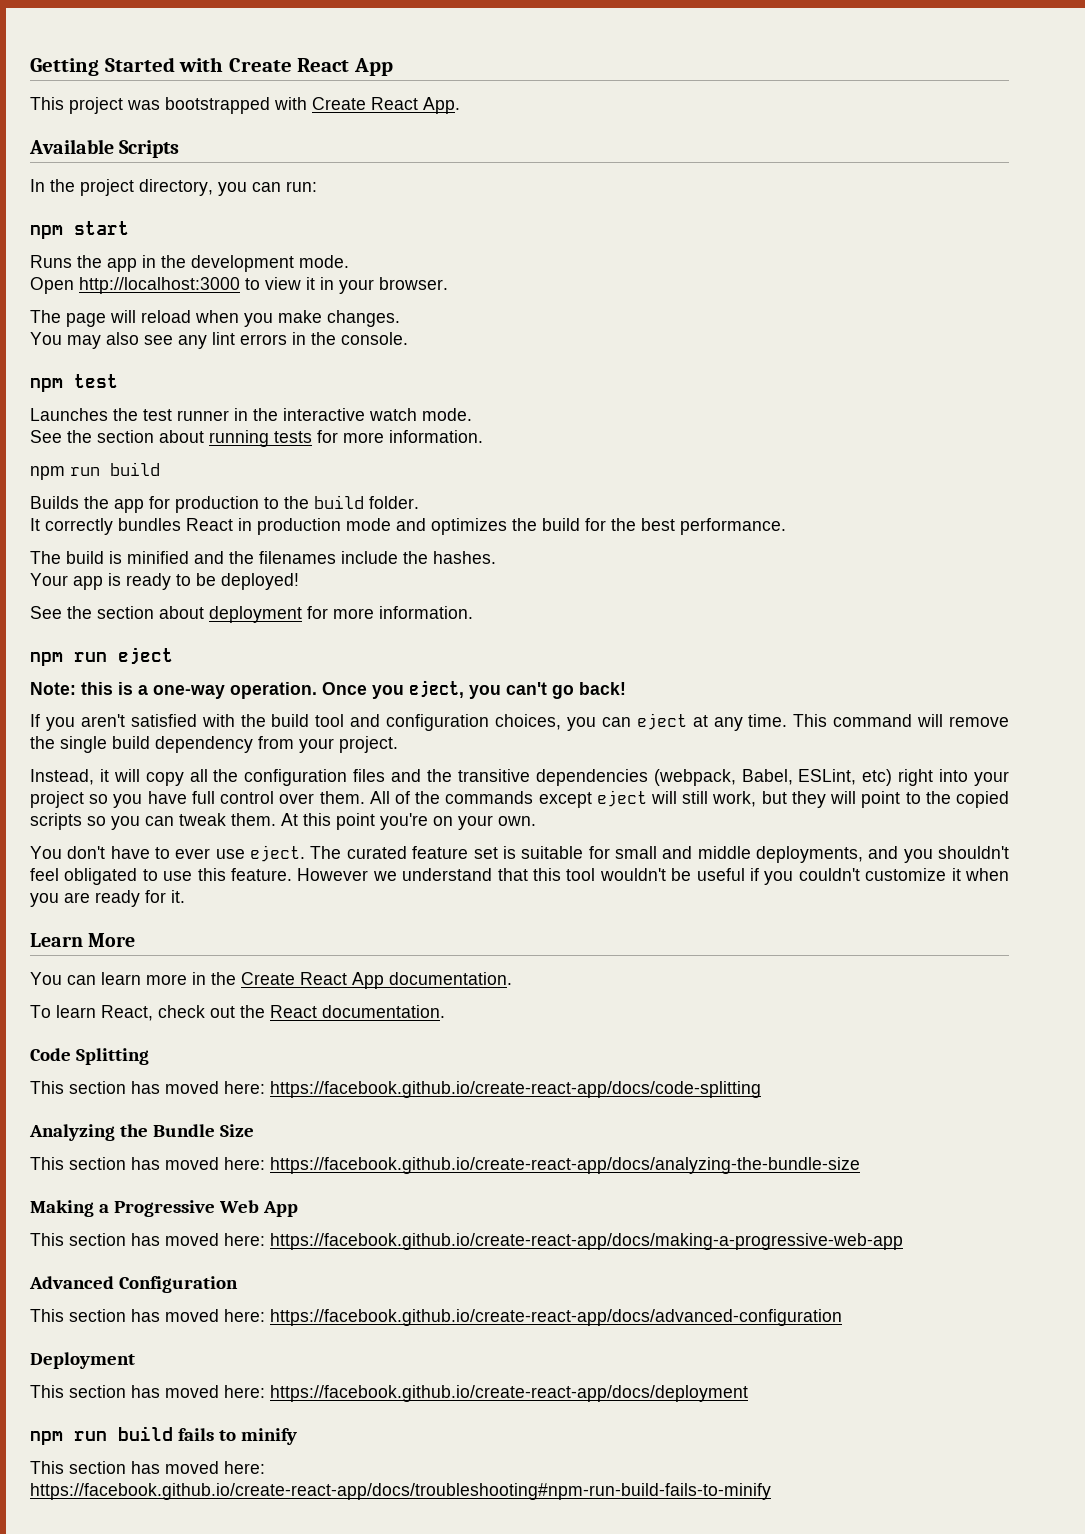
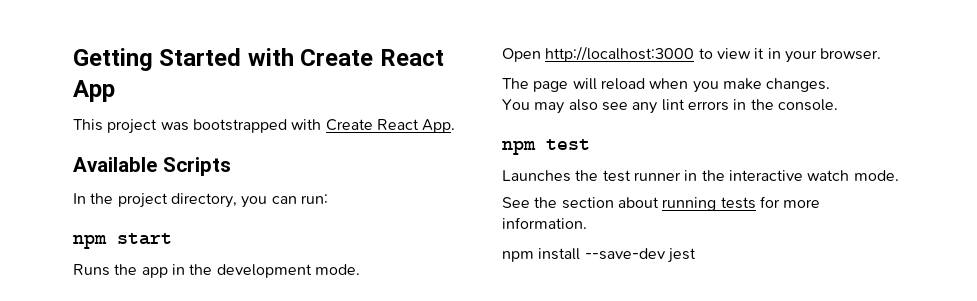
[70,462,160,476] [30,495,419,513] [30,518,786,535] [30,551,496,564] [30,573,299,590] [30,606,473,623] [30,647,173,666] [30,680,626,699] [30,713,1009,731] [30,736,398,753] [30,769,1010,786] [30,790,1010,808] [30,813,536,830] [30,845,1010,863] [30,868,1009,885] [30,890,185,907] [30,933,136,947] [30,972,512,989] [30,1005,445,1021] [30,1048,149,1065] [30,1081,761,1098] [29,1124,254,1141] [30,1157,860,1174] [30,1200,298,1217] [30,1233,903,1250] [29,1276,238,1293] [30,1309,842,1326] [30,1352,135,1369] [30,1385,748,1402] [30,1426,297,1445] [30,1461,265,1474] [30,1483,771,1500] run build // Builds the app for production to the build folder. // It correctly bundles React in production mode and optimizes the build for the best performance. // The build is minified and the filenames include the hashes. // Your app is ready to be deployed! // See the section about deployment for more information. // npm run eject // Note: this is a one-way operation. Once you eject, you can't go back! // If you aren't satisfied with the build tool and configuration choices, you can eject at any time. This command will remove the single build dependency from your project. // Instead, it will copy all the configuration files and the transitive dependencies (webpack, Babel, ESLint, etc) right into your project so you have full control over them. All of the commands except eject will still work, but they will point to the copied scripts so you can tweak them. At this point you're on your own. // You don't have to ever use eject. The curated feature set is suitable for small and middle deployments, and you shouldn't feel obligated to use this feature. However we understand that this tool wouldn't be useful if you couldn't customize it when you are ready for it. // Learn More // You can learn more in the Create React App documentation. // To learn React, check out the React documentation. // Code Splitting // This section has moved here: https://facebook.github.io/create-react-app/docs/code-splitting // Analyzing the Bundle Size // This section has moved here: https://facebook.github.io/create-react-app/docs/analyzing-the-bundle-size // Making a Progressive Web App // This section has moved here: https://facebook.github.io/create-react-app/docs/making-a-progressive-web-app // Advanced Configuration // This section has moved here: https://facebook.github.io/create-react-app/docs/advanced-configuration // Deployment // This section has moved here: https://facebook.github.io/create-react-app/docs/deployment // npm run build fails to minify // This section has moved here: https://facebook.github.io/create-react-app/docs/troubleshooting#npm-run-build-fails-to-minify -> [538,248,696,263] install --save-dev jest

